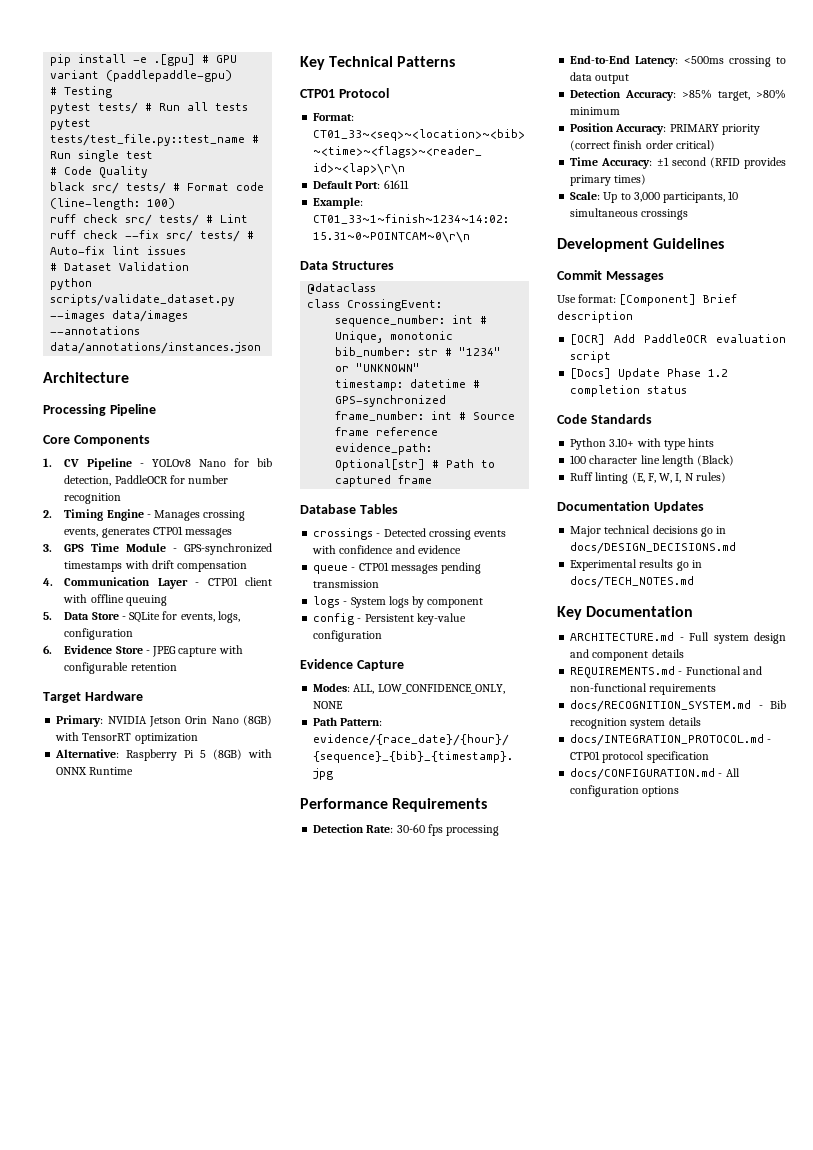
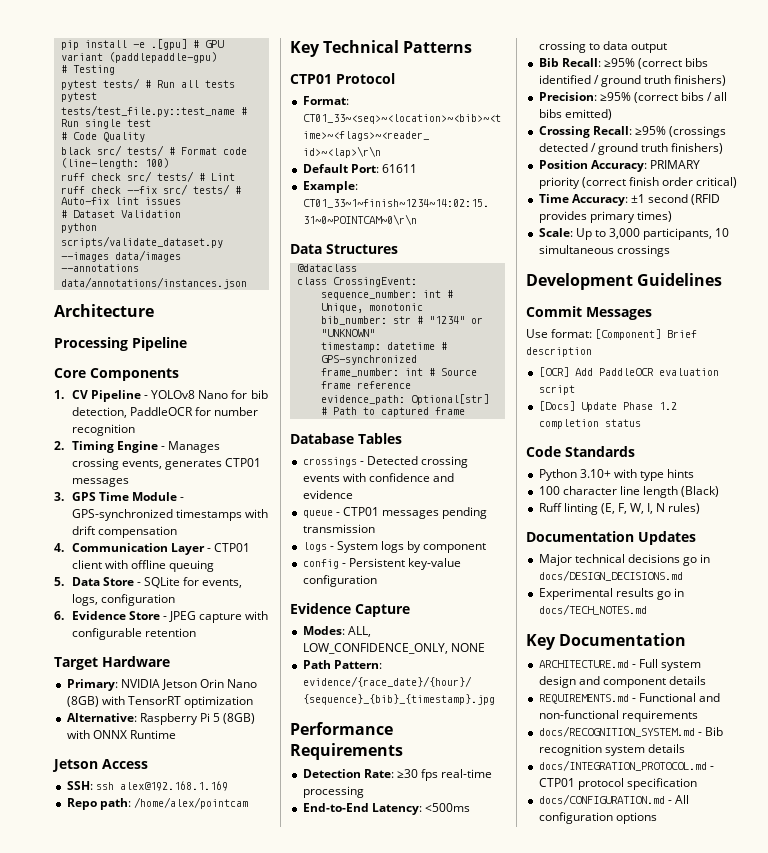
(134, 771) none -> [52,759,148,772] [66,781,228,791] [66,797,248,810] // Jetson Access // SSH: ssh alex@192.168.1.169 // Repo path: /home/alex/pointcam
[396,824,443,836] 30-60 fps -> [396,769,493,781] ≥30 fps real-time
[570,89,786,101] [570,107,621,115] Detection Accuracy: >85% target, >80% minimum -> [538,58,709,69] [538,75,727,87] [538,92,728,103] [538,109,612,120] [538,126,726,138] [538,143,724,155] Bib Recall: ≥95% (correct bibs identified / ground truth finishers) // Precision: ≥95% (correct bibs / all bibs emitted) // Crossing Recall: ≥95% (crossings detected / ground truth finishers)

